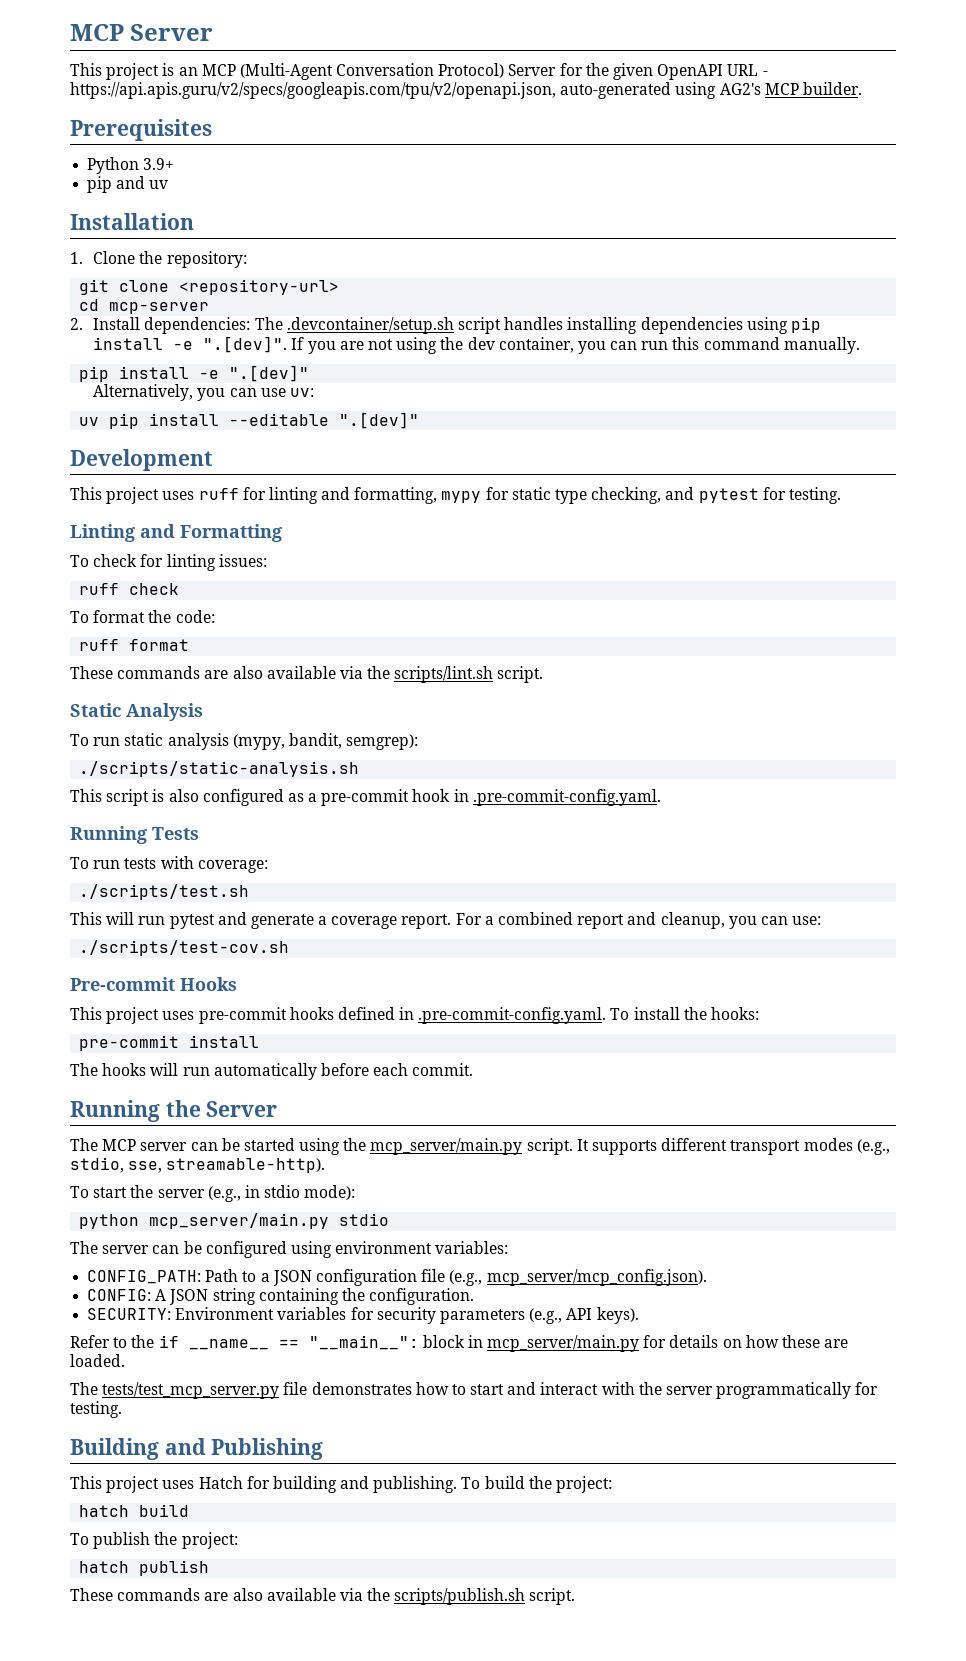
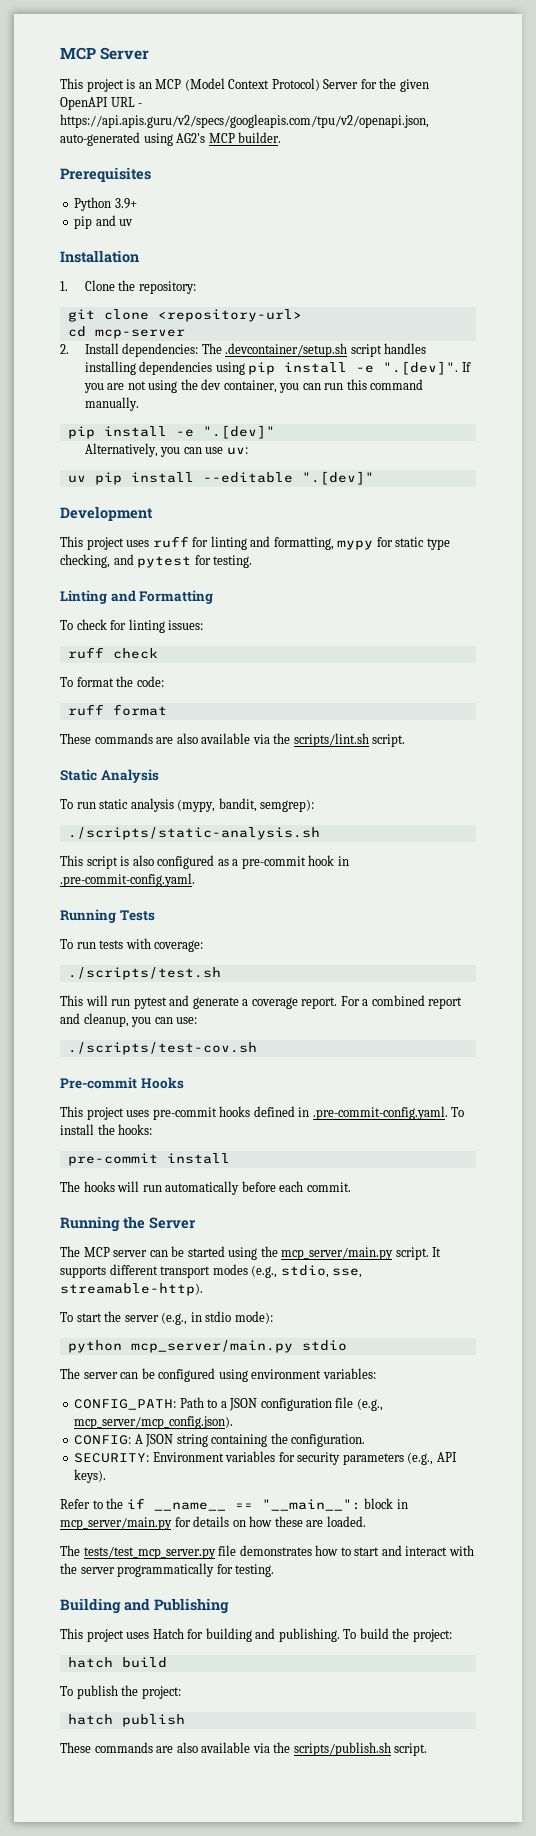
[239,63,435,80] (Multi-Agent Conversation -> [184,78,270,91] (Model Context

